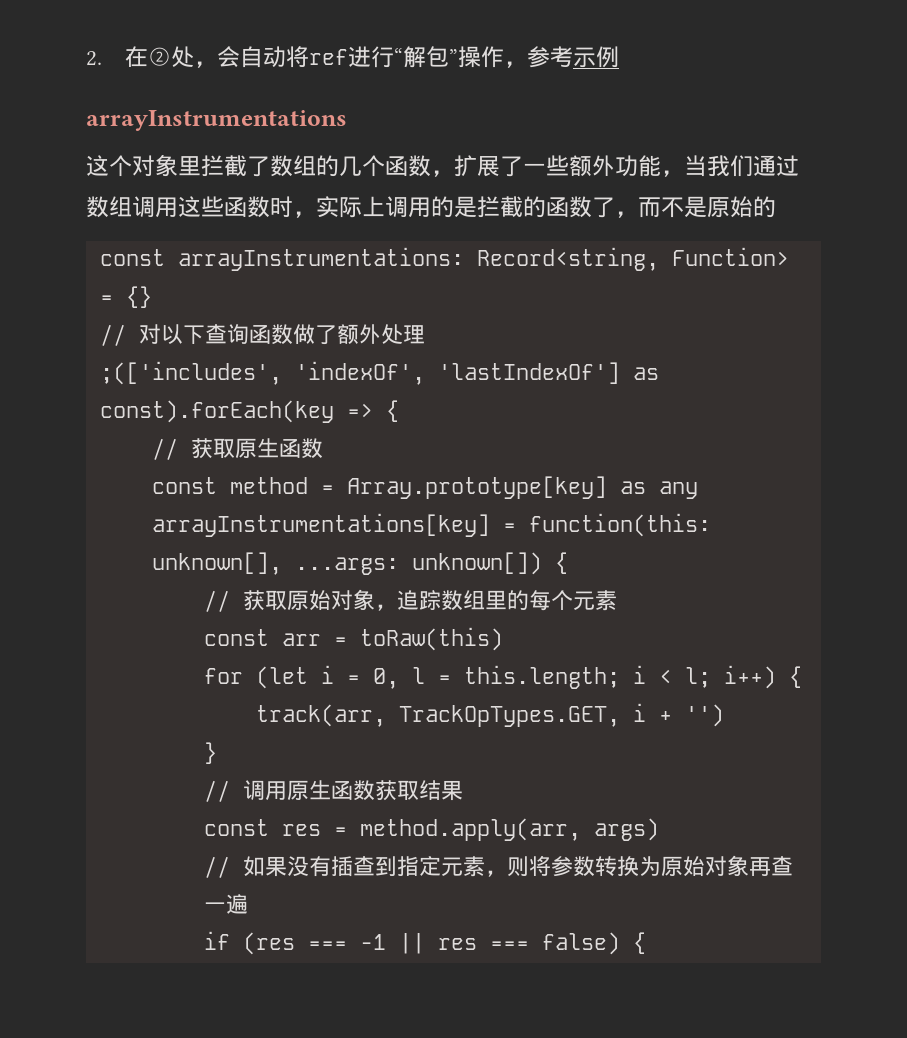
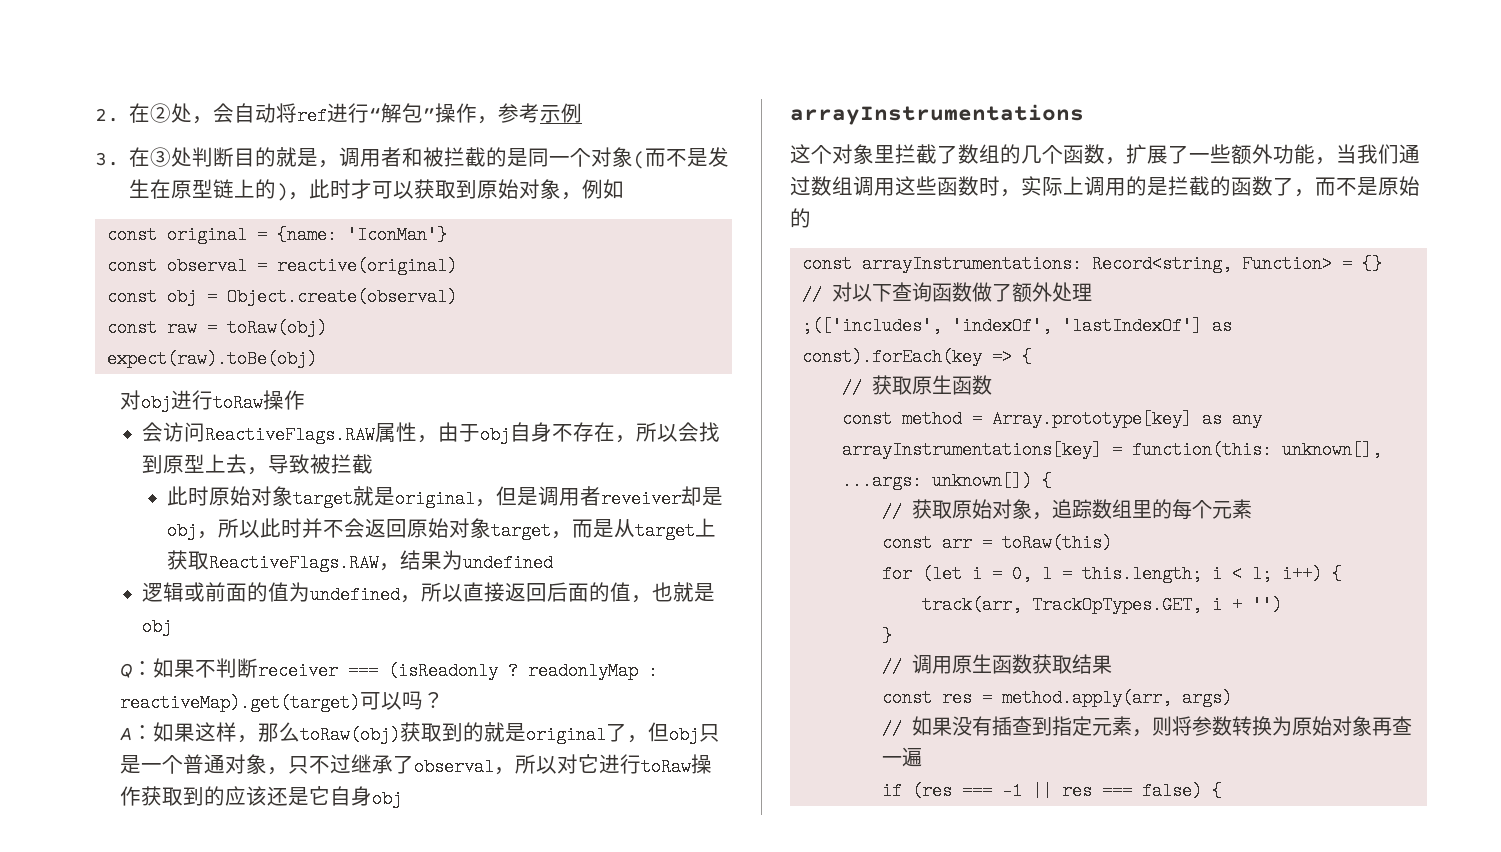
(620, 57) none -> [95,147,730,169] [129,179,625,201] [107,226,448,244] [107,257,458,275] [107,288,458,306] [107,319,328,337] [107,350,318,368] [119,390,305,412] [142,422,721,444] [142,454,374,475] [166,486,723,508] [166,518,716,540] [166,550,553,572] [142,582,716,604] [142,618,173,636] [119,658,658,680] [119,691,444,712] [119,722,720,744] [119,754,712,776] [119,786,402,808] // 3.在③处判断目的就是，调用者和被拦截的是同一个对象(而不是发生在原型链上的)，此时才可以获取到原始对象，例如 // const original = {name: 'IconMan'} // const observal = reactive(original) // const obj = Object.create(observal) // const raw = toRaw(obj) // expect(raw).toBe(obj) // 对obj进行toRaw操作 // 会访问ReactiveFlags.RAW属性，由于obj自身不存在，所以会找到原型上去，导致被拦截 // 此时原始对象target就是original，但是调用者reveiver却是obj，所以此时并不会返回原始对象target，而是从target上获取ReactiveFlags.RAW，结果为undefined // 逻辑或前面的值为undefined，所以直接返回后面的值，也就是obj // Q：如果不判断receiver === (isReadonly ? readonlyMap : reactiveMap).get(target)可以吗？ // A：如果这样，那么toRaw(obj)获取到的就是original了，但obj只是一个普通对象，只不过继承了observal，所以对它进行toRaw操作获取到的应该还是它自身obj

